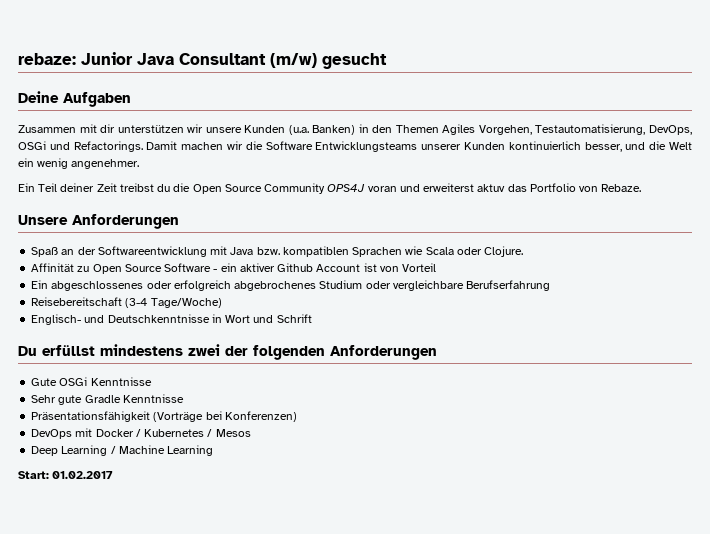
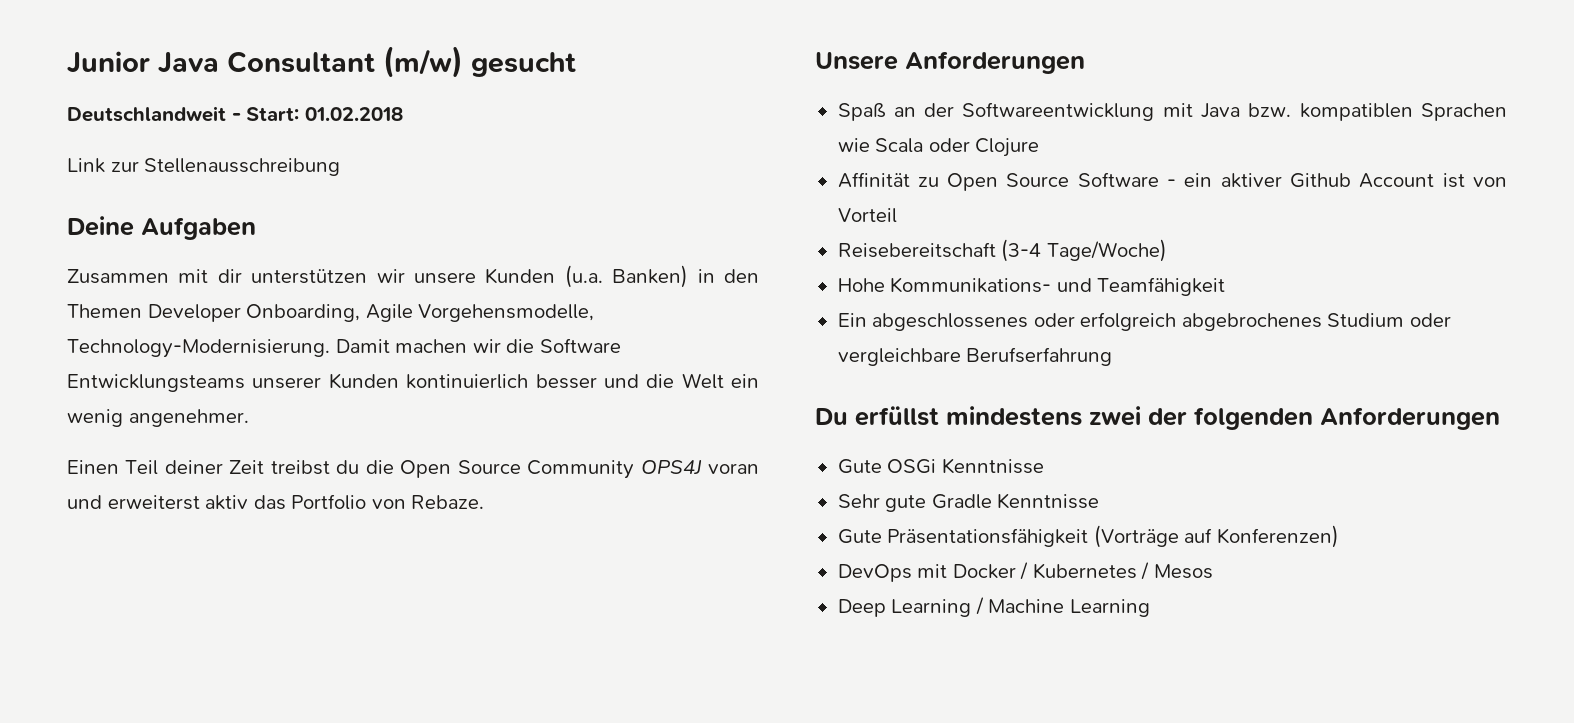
[18,53,76,65] rebaze: -> (67, 62) none
(387, 61) none -> [67,106,403,122] [67,158,341,176] // Deutschlandweit - Start: 01.02.2018 // Link zur Stellenausschreibung
[442,124,693,135] [18,141,143,152] Agiles Vorgehen, Testautomatisierung, DevOps, OSGi und Refactorings. -> [147,304,595,322] [67,339,330,358] Developer Onboarding, Agile Vorgehensmodelle, Technology-Modernisierung.
[584,142,622,152] besser, -> [535,374,597,389] besser
[18,183,35,192] Ein -> [67,460,119,474] Einen
[477,184,506,192] aktuv -> [205,495,249,510] aktiv
[484,246,524,257] Clojure. -> [975,138,1040,157] Clojure
(437, 267) none -> [837,239,1167,262] [837,277,1226,296] // Reisebereitschaft (3-4 Tage/Woche) // Hohe Kommunikations- und Teamfähigkeit
[31,297,222,308] [31,314,312,325] // Reisebereitschaft (3-4 Tage/Woche) // Englisch- und Deutschkenntnisse in Wort und Schrift -> (1113, 356) none
(184, 398) none -> [837,529,882,544] Gute
[205,411,222,420] bei -> [1184,528,1213,543] auf
[18,471,114,479] // Start: 01.02.2017 -> (1150, 608) none

